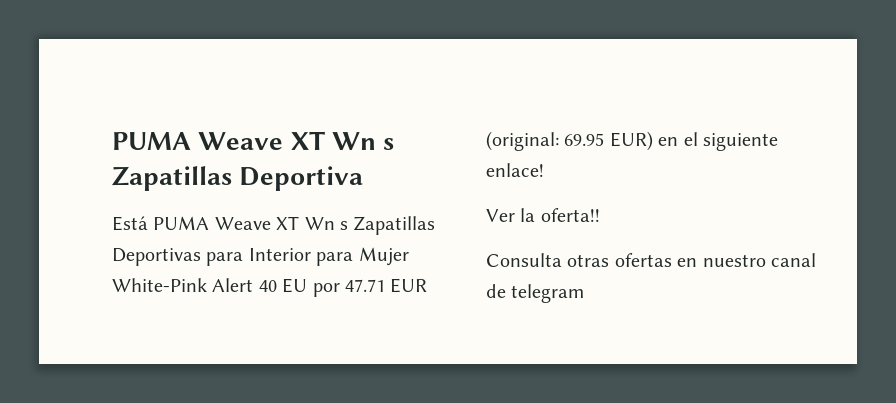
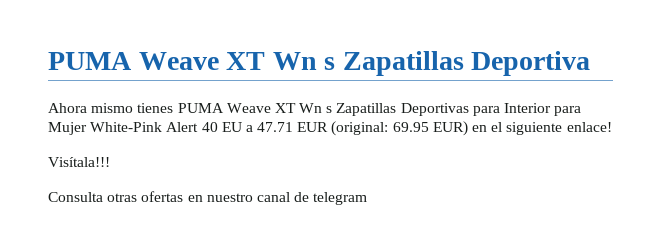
[112,216,148,231] Está -> [48,103,174,113] Ahora mismo tienes
[312,283,340,297] por -> [245,125,253,132] a
[486,208,600,222] Ver la oferta!! -> [48,157,110,167] Visítala!!!

